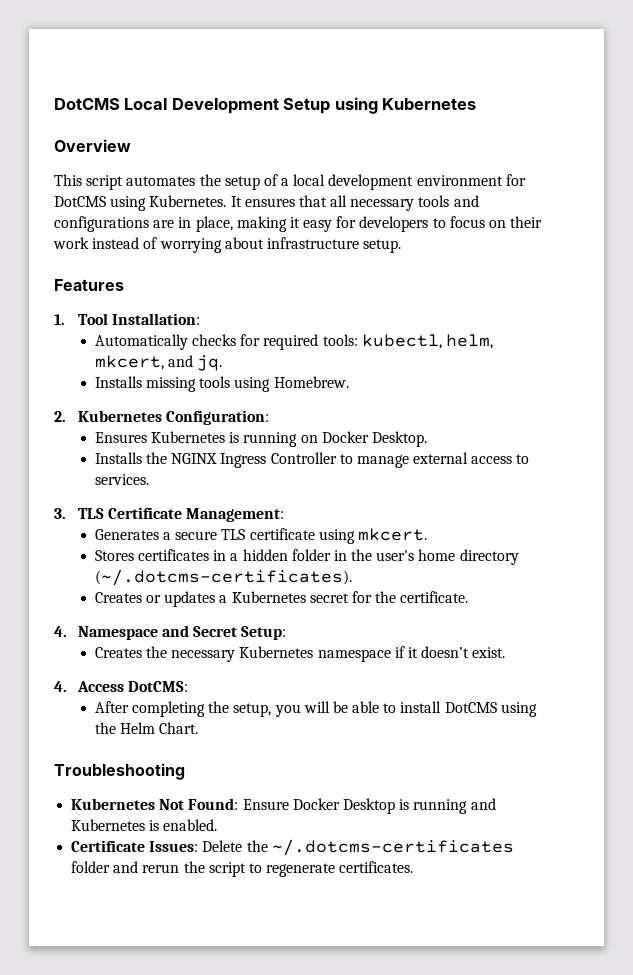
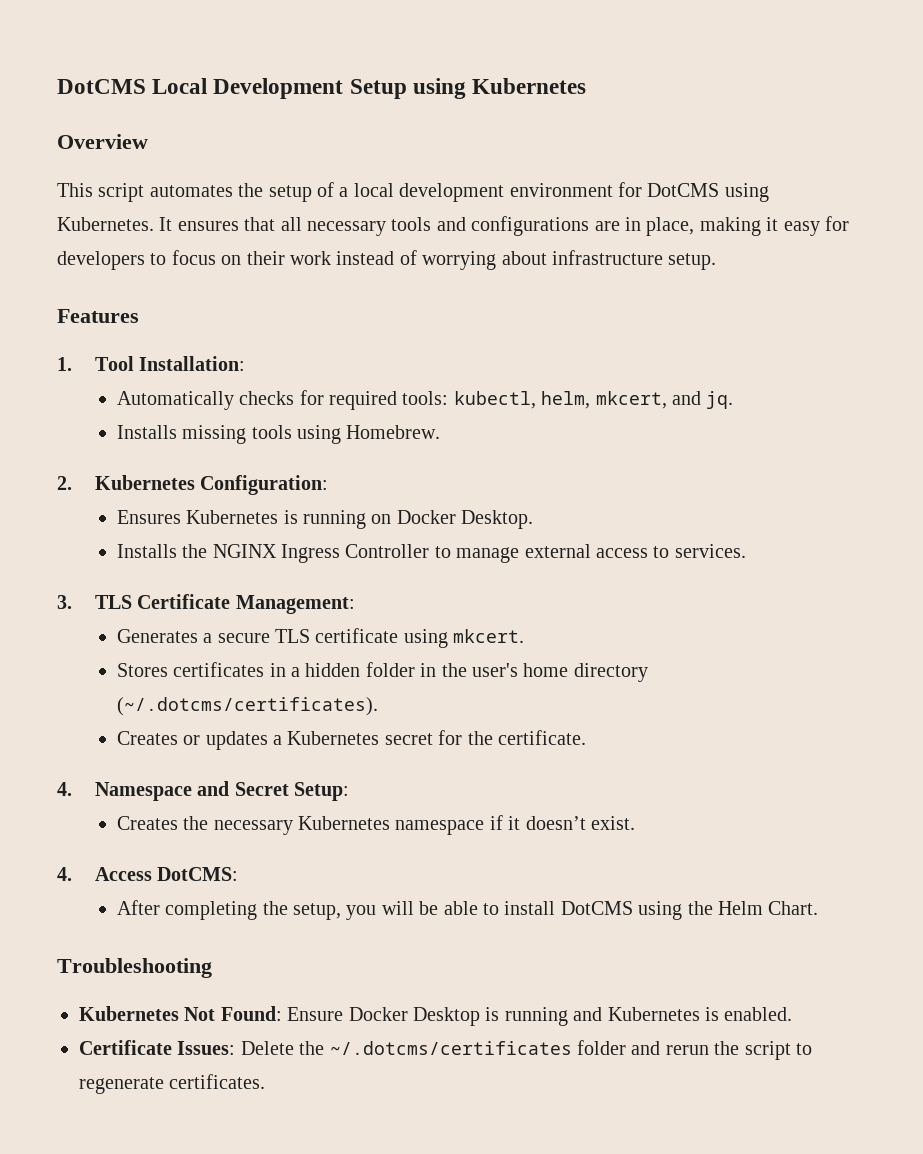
[94,569,352,586] (~/.dotcms-certificates). -> [116,697,378,716] (~/.dotcms/certificates).
[271,839,514,856] ~/.dotcms-certificates -> [329,1041,572,1055] ~/.dotcms/certificates

